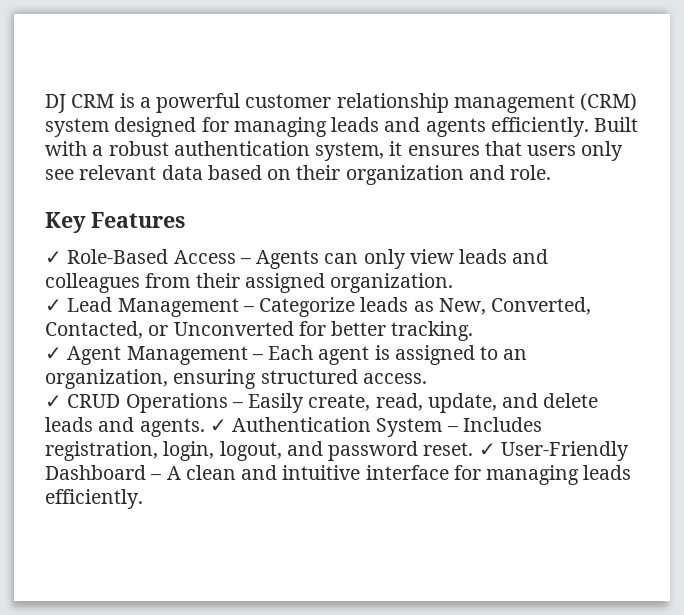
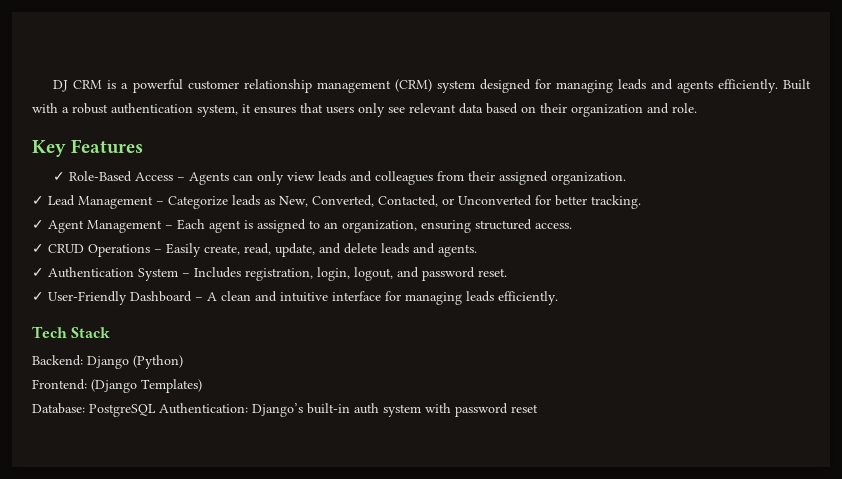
(205, 427) none -> (477, 250) //
(474, 449) none -> (507, 272) //
(143, 499) none -> [32,326,111,338] [32,355,183,369] [32,379,202,393] [32,403,538,417] // Tech Stack // Backend: Django (Python) // Frontend: (Django Templates) // Database: PostgreSQL Authentication: Django’s built-in auth system with password reset

